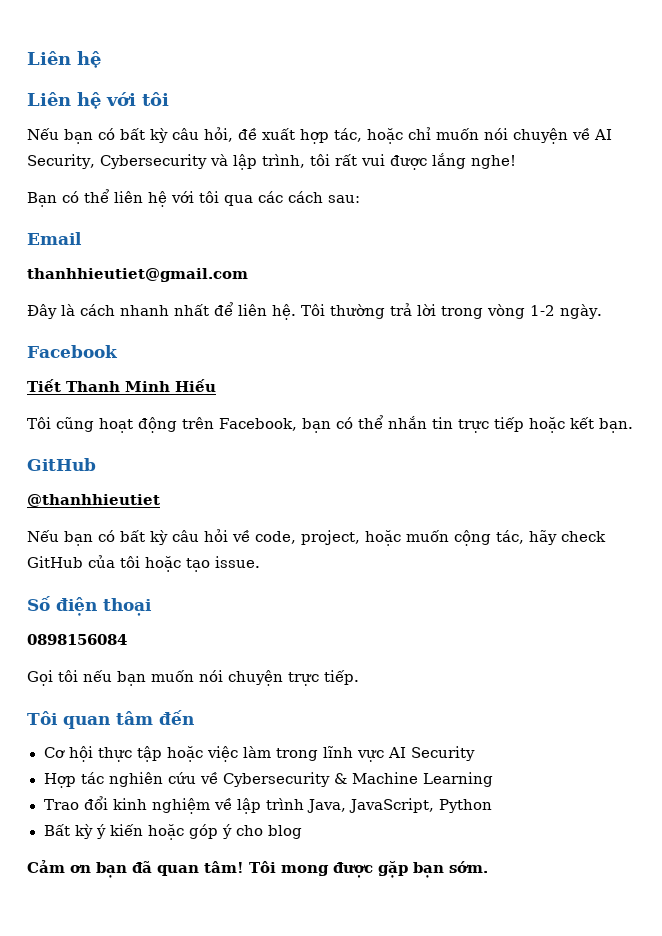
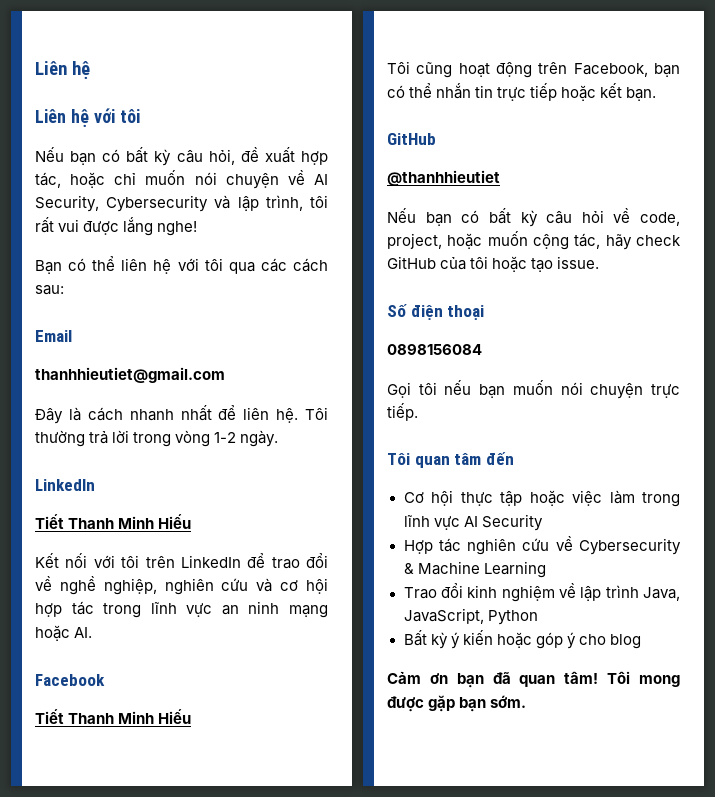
(602, 311) none -> [35,479,95,491] [35,514,192,529] [35,553,328,569] [35,576,328,595] [35,601,329,618] [35,625,93,642] // LinkedIn // Tiết Thanh Minh Hiếu // Kết nối với tôi trên LinkedIn để trao đổi về nghề nghiệp, nghiên cứu và cơ hội hợp tác trong lĩnh vực an ninh mạng hoặc AI.

